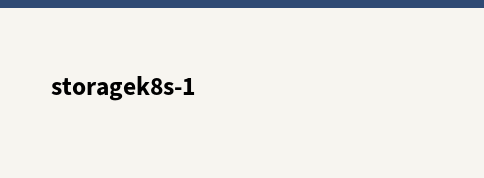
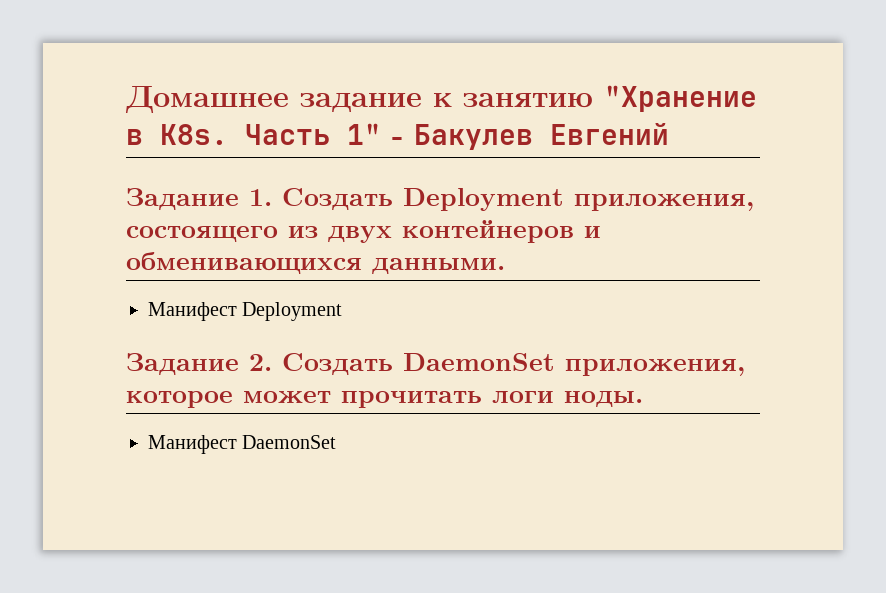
[51,76,195,101] storagek8s-1 -> [125,85,757,113] [126,123,669,150] [126,188,754,211] [126,220,601,243] [126,252,505,274] [148,302,343,321] [126,353,745,376] [126,391,643,408] [148,435,337,454] Домашнее задание к занятию "Хранение в K8s. Часть 1" - Бакулев Евгений // Задание 1. Создать Deployment приложения, состоящего из двух контейнеров и обменивающихся данными. // Манифест Deployment // Задание 2. Создать DaemonSet приложения, которое может прочитать логи ноды. // Манифест DaemonSet

